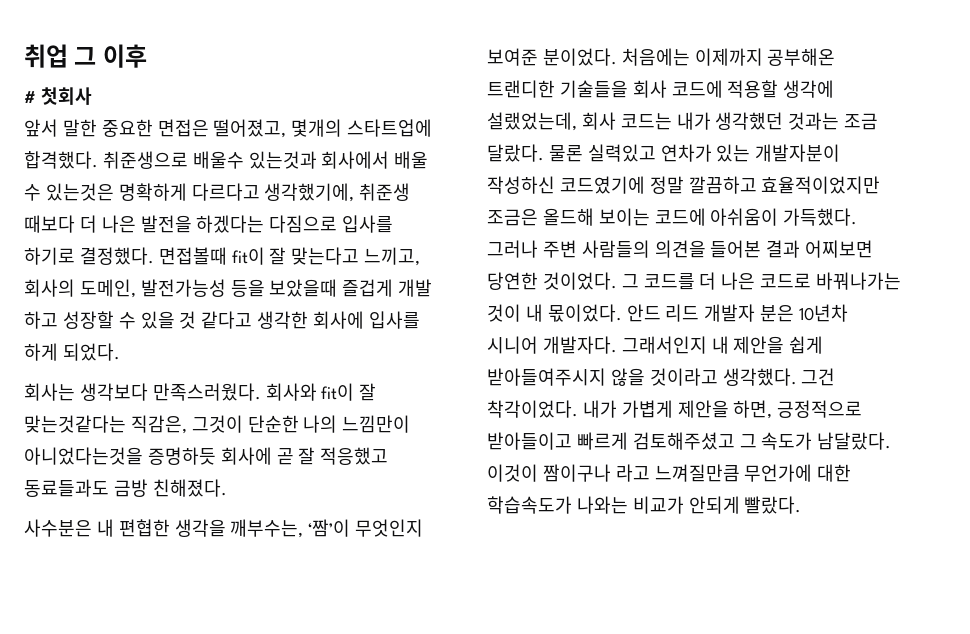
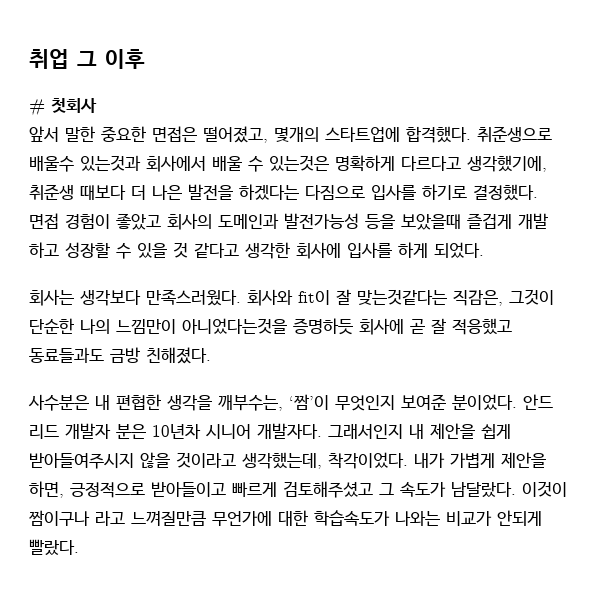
[158,247,421,266] [24,279,136,298] 면접볼때 fit이 잘 맞는다고 느끼고, 회사의 도메인, -> [29,213,279,230] 면접 경험이 좋았고 회사의 도메인과
[621,48,836,66] [487,80,835,98] [487,112,879,131] [487,144,841,162] [487,176,881,194] [487,208,858,226] [487,240,874,258] [487,272,902,290] [487,304,622,322] 처음에는 이제까지 공부해온 트랜디한 기술들을 회사 코드에 적용할 생각에 설랬었는데, 회사 코드는 내가 생각했던 것과는 조금 달랐다. 물론 실력있고 연차가 있는 개발자분이 작성하신 코드였기에 정말 깔끔하고 효율적이었지만 조금은 올드해 보이는 코드에 아쉬움이 가득했다. 그러나 주변 사람들의 의견을 들어본 결과 어찌보면 당연한 것이었다. 그 코드를 더 나은 코드로 바꿔나가는 것이 내 몫이었다. -> (517, 402) none
[722,368,836,386] 생각했다. 그건 -> [242,452,322,469] 생각했는데,

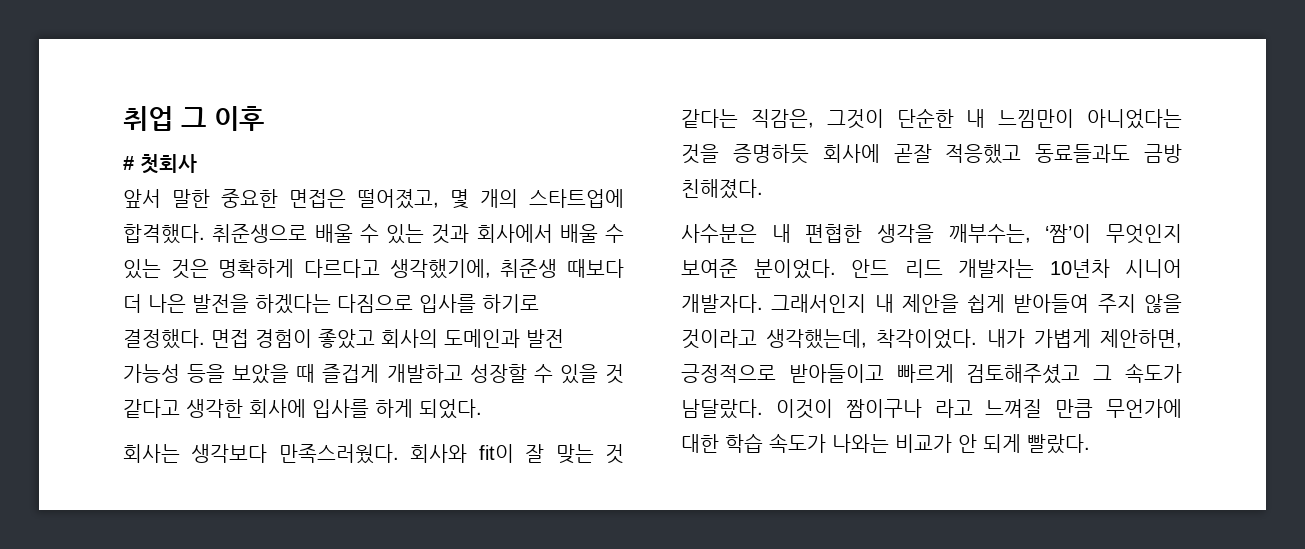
[274,127,319,142] 몇개의 -> [450,189,518,209] 몇 개의
[29,155,141,172] 배울수 있는것과 -> [314,224,470,244] 배울 수 있는 것과
[269,155,329,171] 있는것은 -> [123,259,209,279] 있는 것은
[284,213,548,230] [29,242,59,258] 발전가능성 등을 보았을때 즐겁게 개발 하고 -> [526,329,564,348] [123,364,463,384] 발전 가능성 등을 보았을 때 즐겁게 개발하고
[357,289,554,306] [29,318,446,335] 맞는것같다는 직감은, 그것이 단순한 나의 느낌만이 아니었다는것을 증명하듯 회사에 곧 잘 -> [555,444,625,464] [681,108,1182,129] [681,144,932,164] 맞는 것 같다는 직감은, 그것이 단순한 내 느낌만이 아니었다는 것을 증명하듯 회사에 곧잘
[65,423,146,439] 개발자 분은 -> [958,259,1034,278] 개발자는
[29,453,134,469] 받아들여주시지 -> [1013,294,1136,313] 받아들여 주지
[501,452,546,468] [29,481,64,498] 제안을 하면, -> [1100,329,1182,348] 제안하면,
[131,510,542,526] 느껴질만큼 무언가에 대한 학습속도가 나와는 비교가 안되게 -> [985,399,1182,418] [681,433,1021,453] 느껴질 만큼 무언가에 대한 학습 속도가 나와는 비교가 안 되게

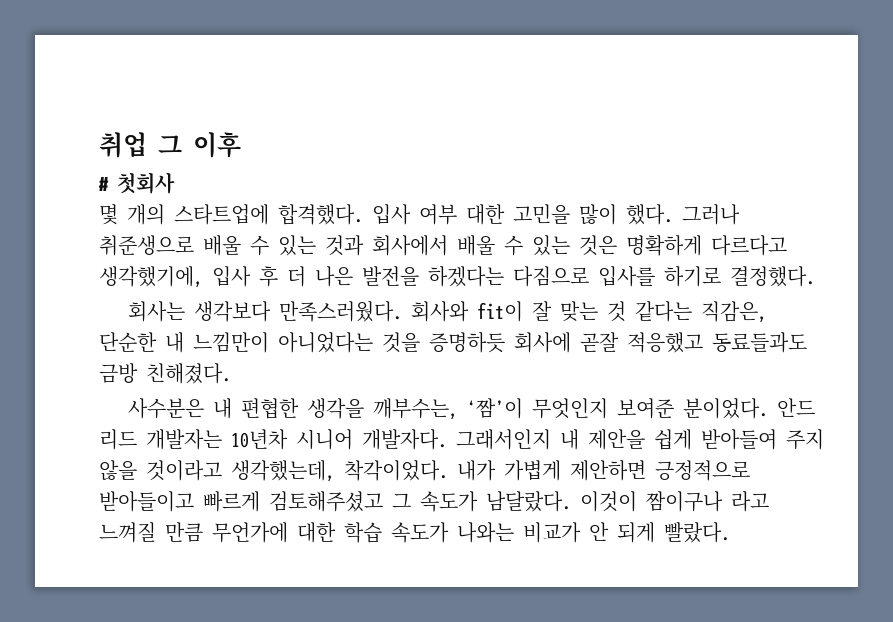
[123,189,624,209] [123,224,205,244] 앞서 말한 중요한 면접은 떨어졌고, 몇 개의 스타트업에 합격했다. -> [99,204,740,225] 몇 개의 스타트업에 합격했다. 입사 여부 대한 고민을 많이 했다. 그러나
[500,259,624,278] 취준생 때보다 -> [212,266,278,287] 입사 후
[211,329,564,349] [123,364,624,384] [123,399,482,419] 면접 경험이 좋았고 회사의 도메인과 발전 가능성 등을 보았을 때 즐겁게 개발하고 성장할 수 있을 것 같다고 생각한 회사에 입사를 하게 되었다. -> (815, 276) none
[826,109,884,129] 그것이 -> (767, 312) none
[1100,329,1182,348] 제안하면, -> [570,460,646,481] 제안하면

